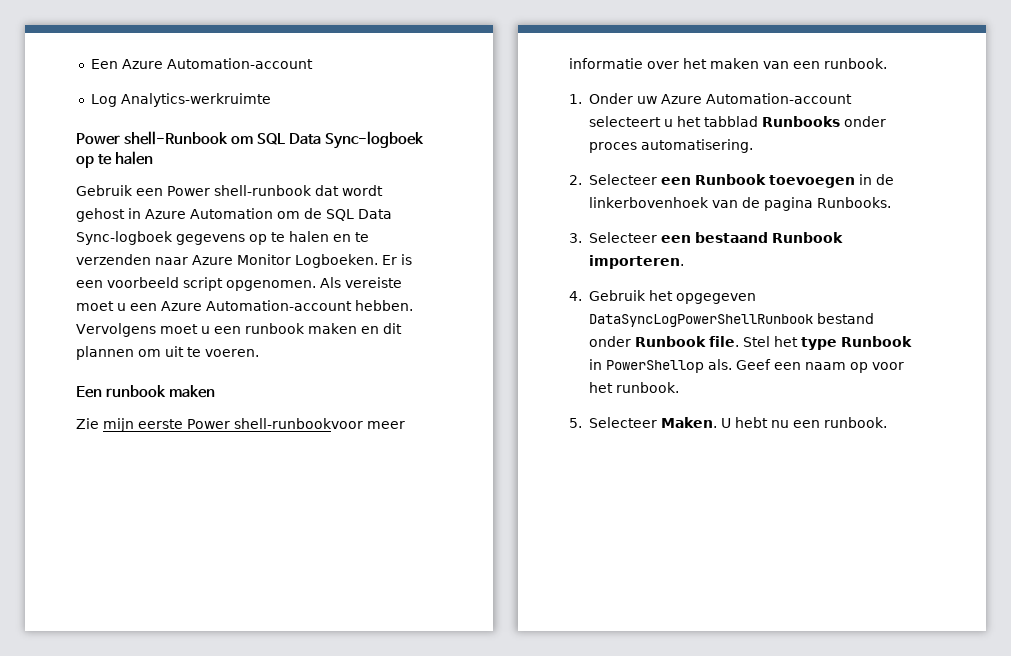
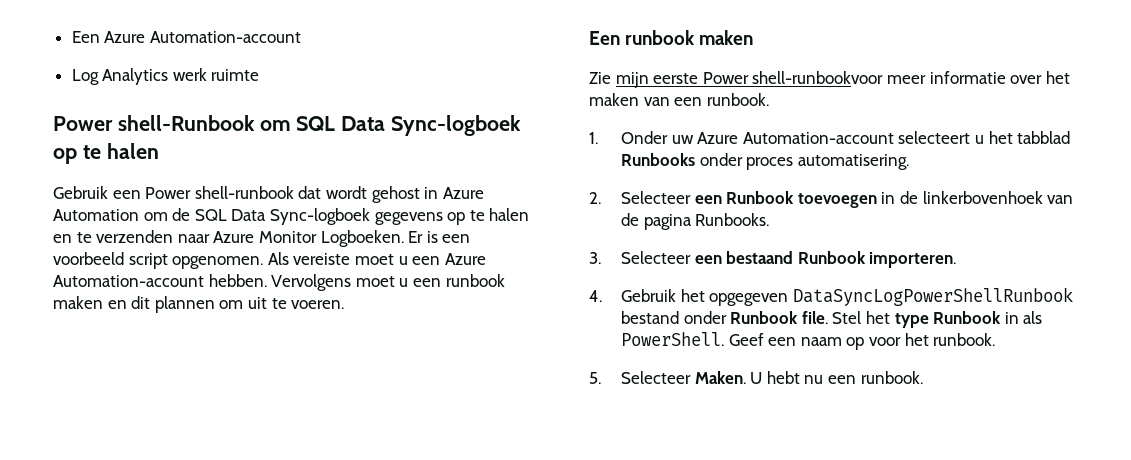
[120,93,271,107] Analytics-werkruimte -> [102,68,260,85] Analytics werk ruimte
[605,359,732,373] PowerShellop als. -> [1023,311,1043,324] [621,332,725,346] als PowerShell.

